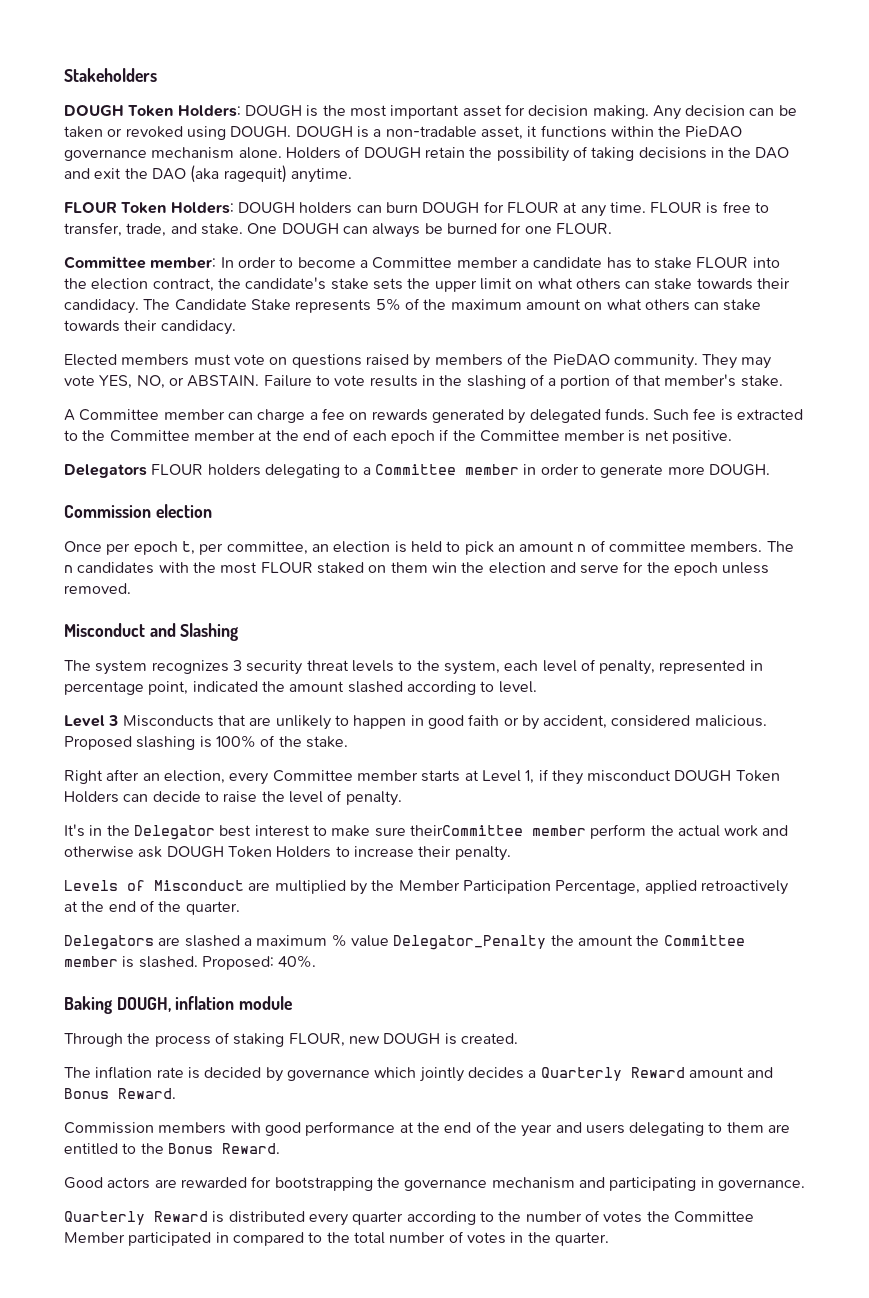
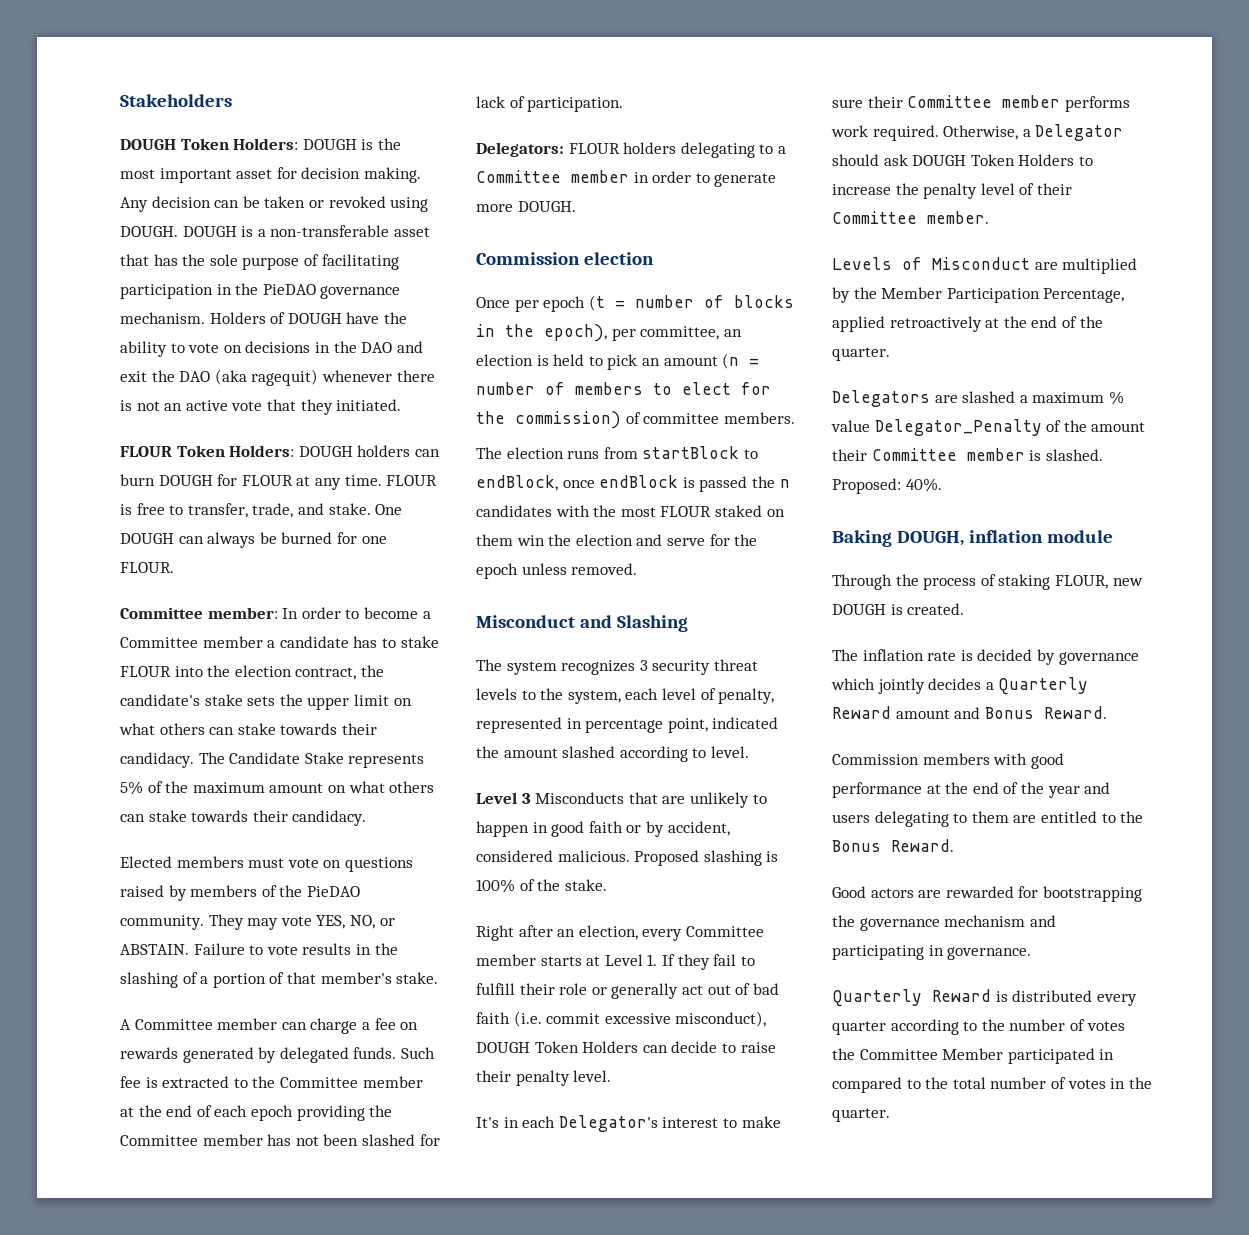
[385,125,654,140] non-tradable asset, it functions within -> [270,225,430,237] [120,254,399,270] [120,284,232,299] non-transferable asset that has the sole purpose of facilitating participation in
[151,147,282,159] mechanism alone. -> [120,312,205,324] mechanism.
[424,146,635,162] retain the possibility of taking -> [346,312,407,324] [120,341,242,357] have the ability to vote on
[290,168,352,183] anytime. -> [321,370,435,382] [120,399,402,415] whenever there is not an active vote that they initiated.
[439,429,733,444] [64,464,147,478] if the Committee member is net positive. // Delegators -> [296,1105,393,1121] [120,1134,440,1146] [476,96,624,112] [476,142,564,157] providing the Committee member has not been slashed for lack of participation. // Delegators:
[181,541,195,555] t, -> [588,295,794,311] [476,324,607,342] (t = number of blocks in the epoch),
[577,540,794,553] n of committee members. The -> [722,353,760,369] [476,382,771,395] [476,411,795,429] [476,446,758,459] [476,475,775,492] (n = number of members to elect for the commission) of committee members. // The election runs from startBlock to endBlock, once endBlock is passed the
[525,769,672,785] 1, if they misconduct -> [647,954,755,970] [476,983,779,999] [476,1011,767,1027] 1. If they fail to fulfill their role or generally act out of bad faith (i.e. commit excessive misconduct),
[261,790,402,806] the level of penalty. -> [476,1070,612,1086] their penalty level.
[106,825,252,840] the Delegator best -> [522,1115,658,1132] each Delegator's
[409,824,789,839] [64,846,134,858] theirCommittee member perform the actual work and otherwise -> [867,95,1130,112] [831,124,1124,141] [832,154,879,166] their Committee member performs work required. Otherwise, a Delegator should
[418,846,511,861] their penalty. -> [895,183,1072,199] [832,211,989,224] the penalty level of their Committee member.
[550,935,660,946] the amount the -> [1046,420,1146,432] [832,449,867,461] of the amount their

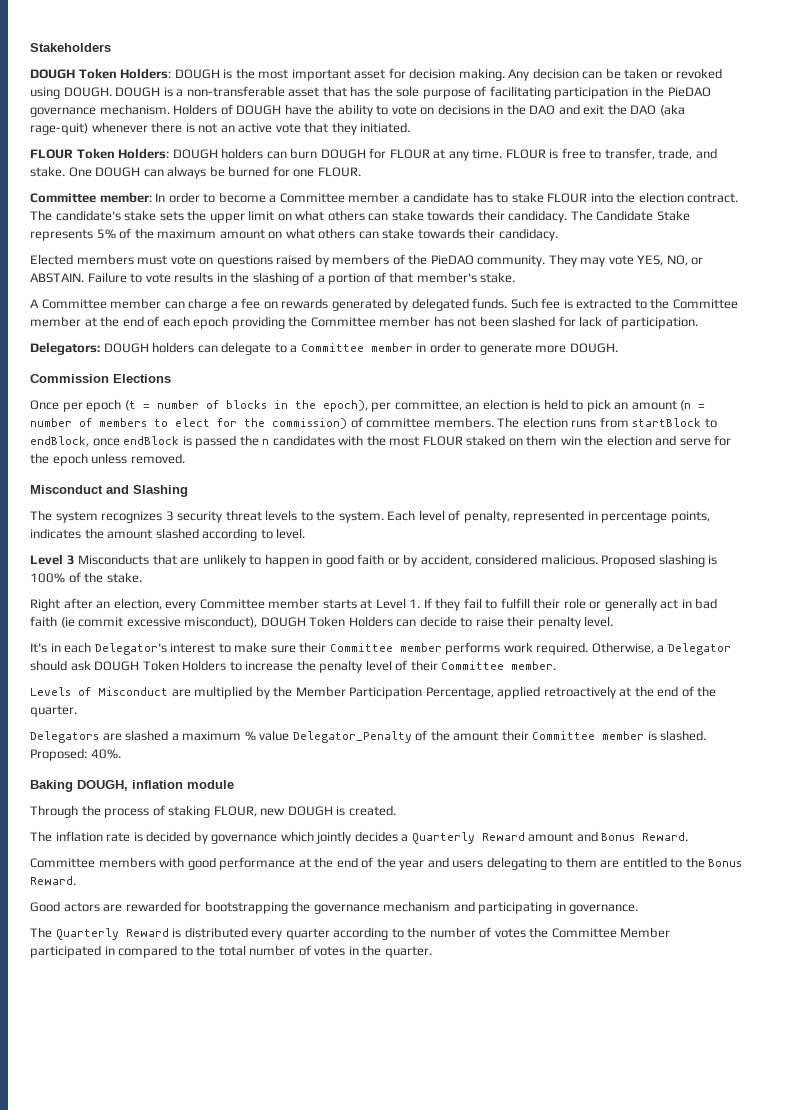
[251,369,319,386] ragequit) -> [30,123,88,135] rage-quit)
[295,665,384,680] contract, the -> [687,193,739,203] [30,210,52,221] contract. The
[568,142,755,158] FLOUR holders delegating -> [103,342,272,355] DOUGH holders can delegate
[584,252,655,265] election -> [113,374,171,383] Elections
(795, 418) // -> (494, 422) none
[567,688,659,704] system, each -> [338,510,416,523] system. Each
[667,717,779,733] point, indicated -> [670,511,710,523] [30,528,81,539] points, indicates
[707,983,751,995] out of -> [681,599,692,608] in
[513,1011,542,1027] (i.e. -> [60,617,75,628] (ie
[832,754,919,765] Commission -> [30,858,95,868] Committee
(1032, 953) none -> [30,927,52,938] The

